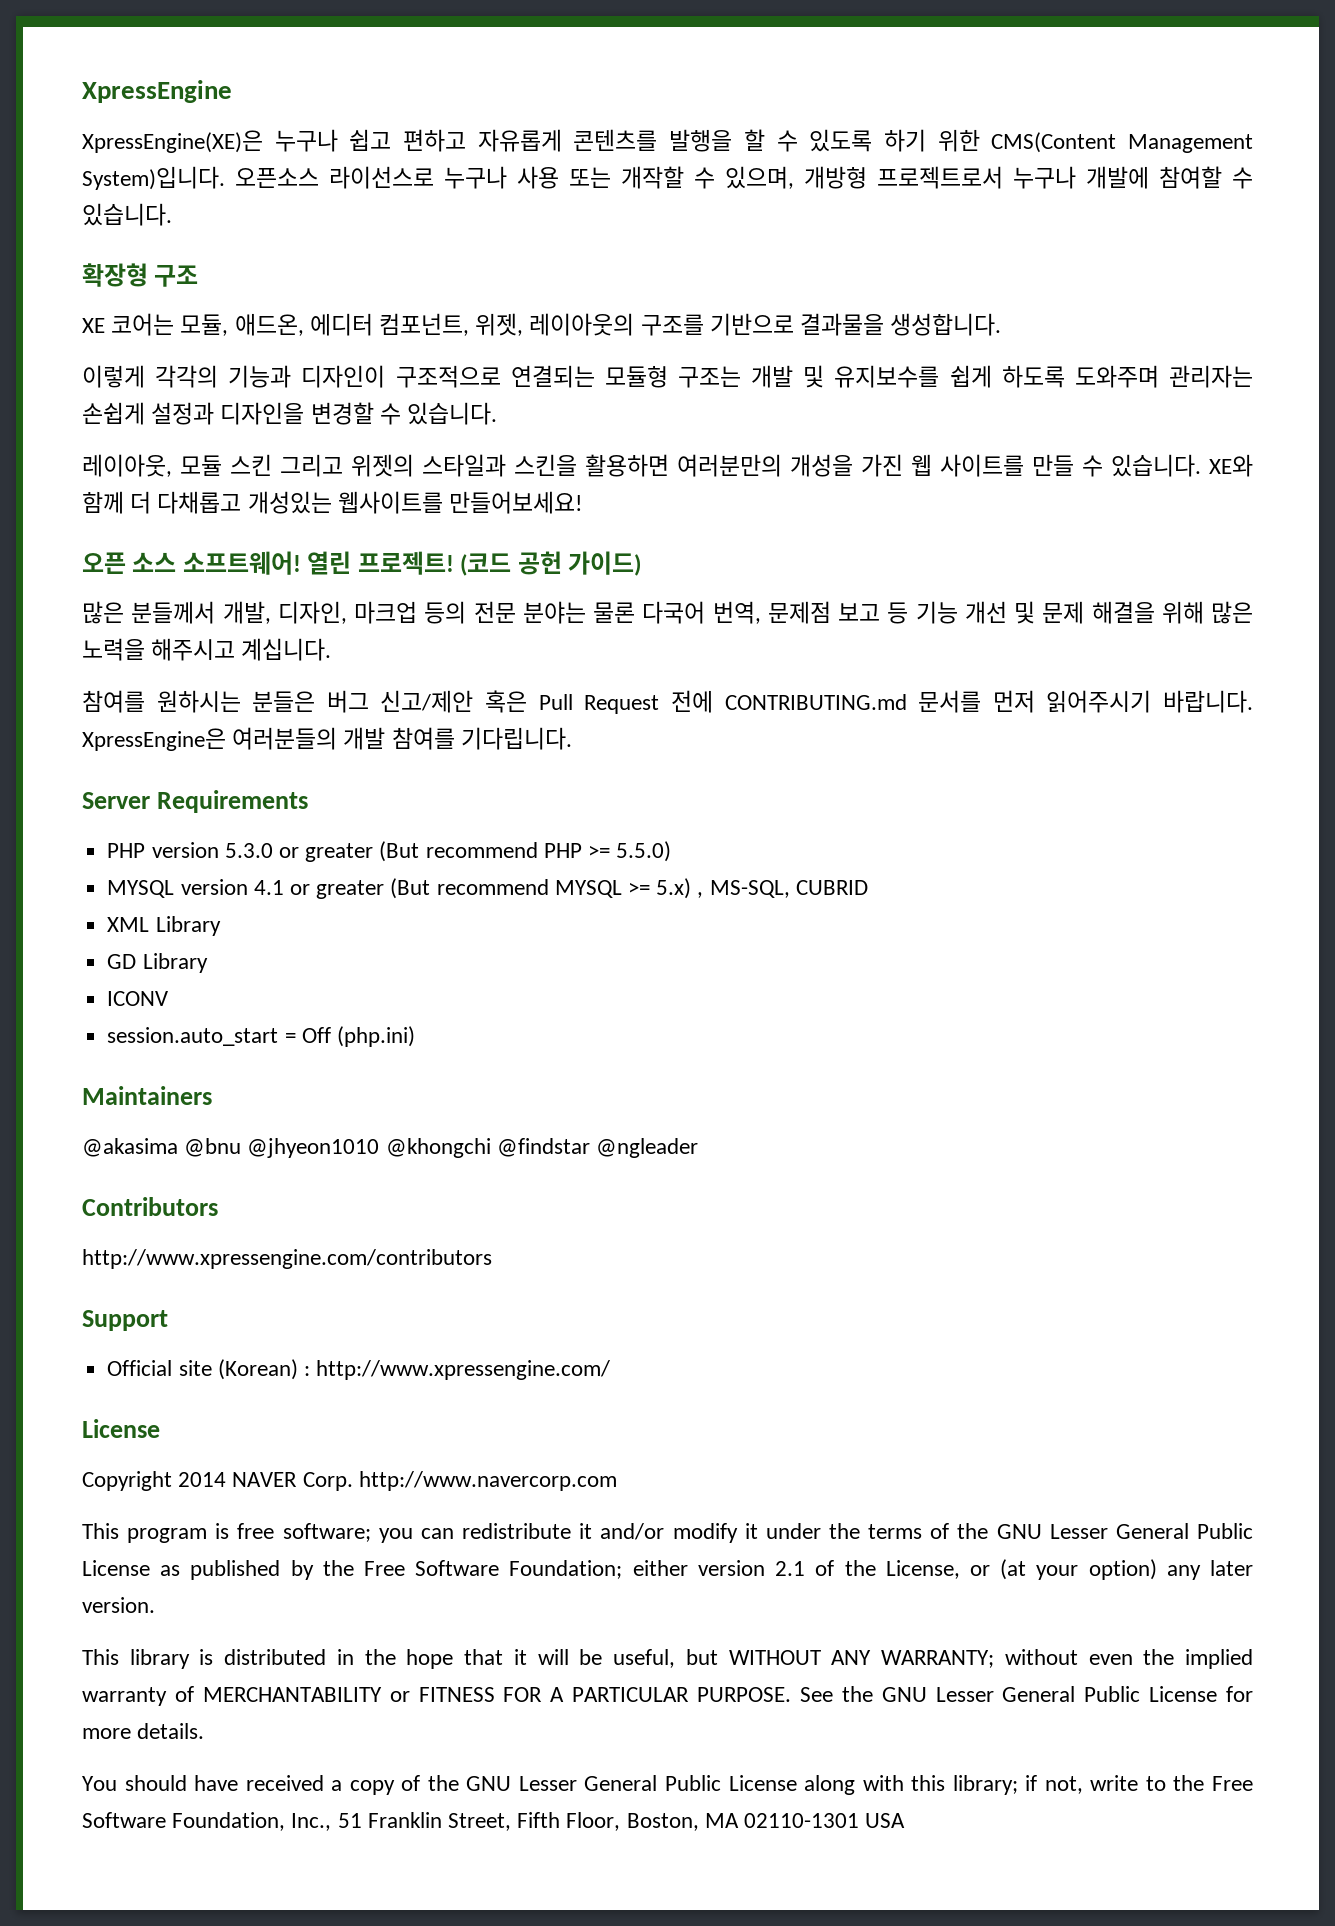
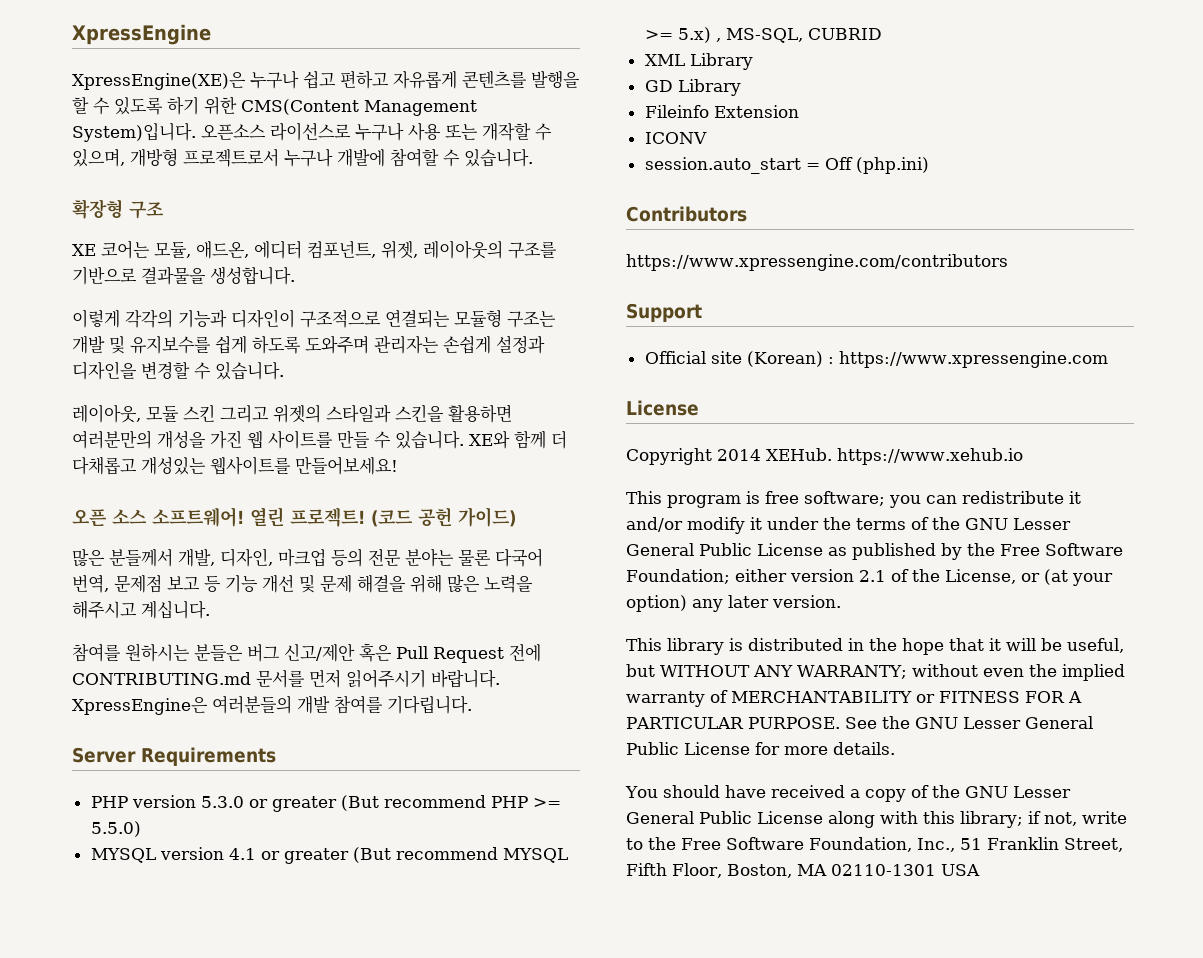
(208, 963) none -> [644,105,799,118] // Fileinfo Extension
[82,1086,212,1105] [82,1138,699,1158] // Maintainers // @akasima @bnu @jhyeon1010 @khongchi @findstar @ngleader -> (929, 165) none
[82,1249,492,1269] http://www.xpressengine.com/contributors -> [626,254,1008,271] https://www.xpressengine.com/contributors
[316,1360,611,1380] http://www.xpressengine.com/ -> [838,351,1108,368] https://www.xpressengine.com
[232,1471,617,1491] NAVER Corp. http://www.navercorp.com -> [766,448,1023,465] XEHub. https://www.xehub.io

